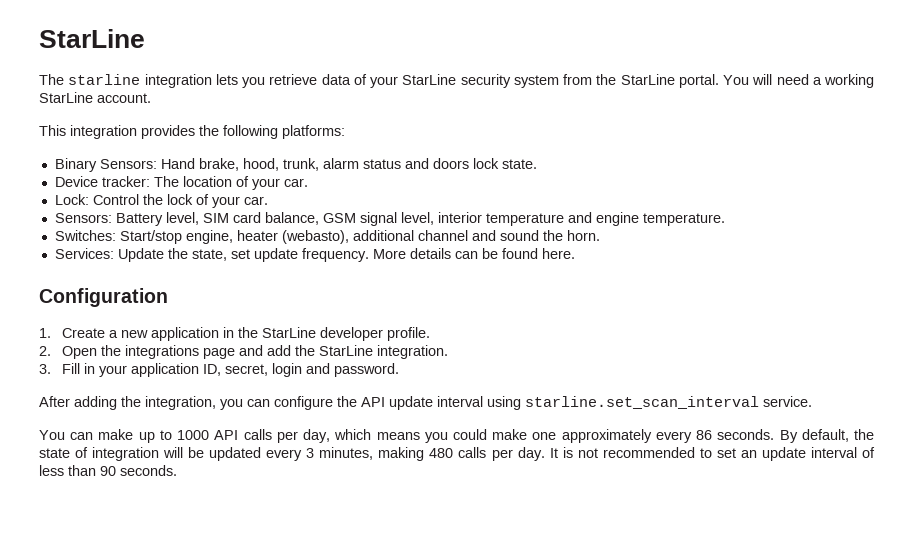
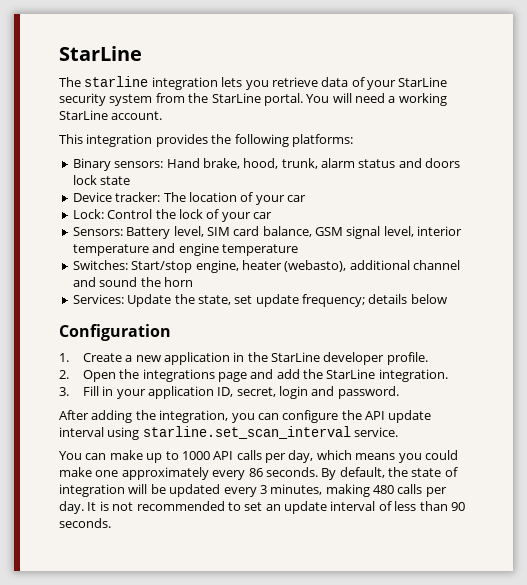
[99,159,157,169] Sensors: -> [114,161,164,168] sensors:
[501,159,537,169] state. -> [100,176,131,185] state
[283,178,308,187] car. -> [287,195,306,202] car
[243,196,268,205] car. -> [253,212,272,219] car
[642,213,725,226] temperature. -> [221,244,298,256] temperature
[566,230,600,241] horn. -> [163,277,193,287] horn
[301,248,575,262] frequency. More details can be found here. -> [302,294,447,307] frequency; details below

